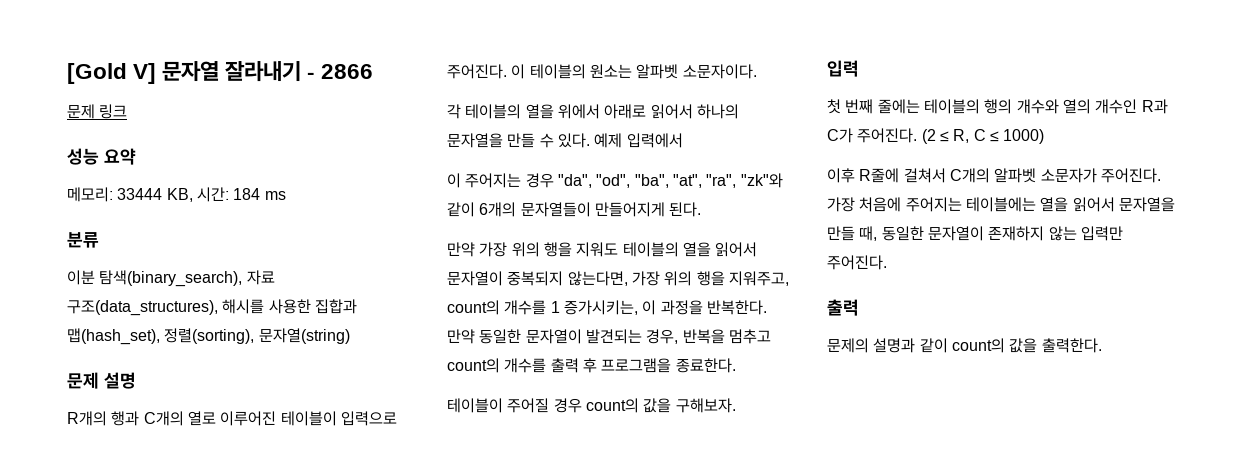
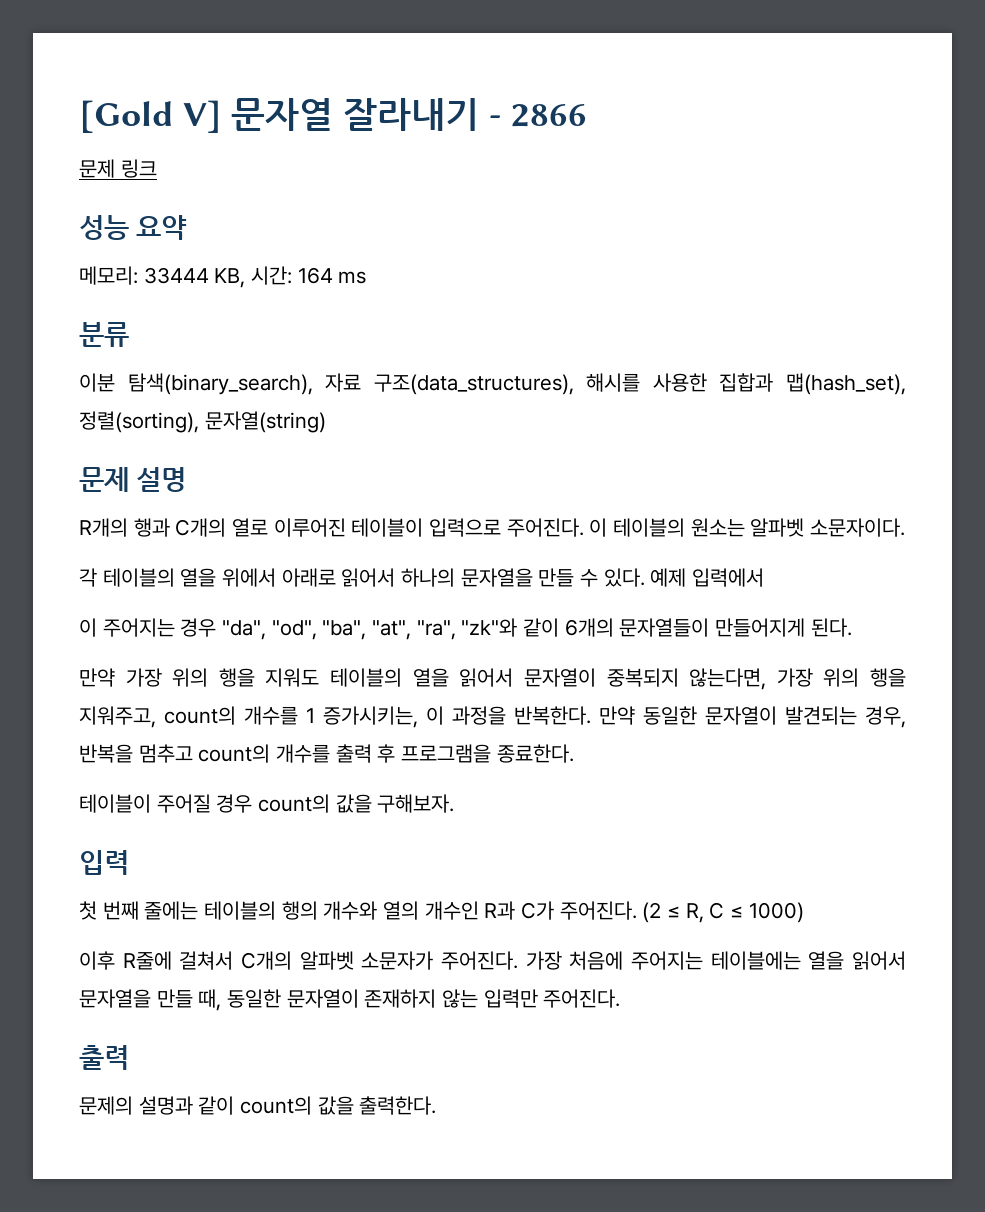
[233,188,261,200] 184 -> [297,267,333,284] 164

